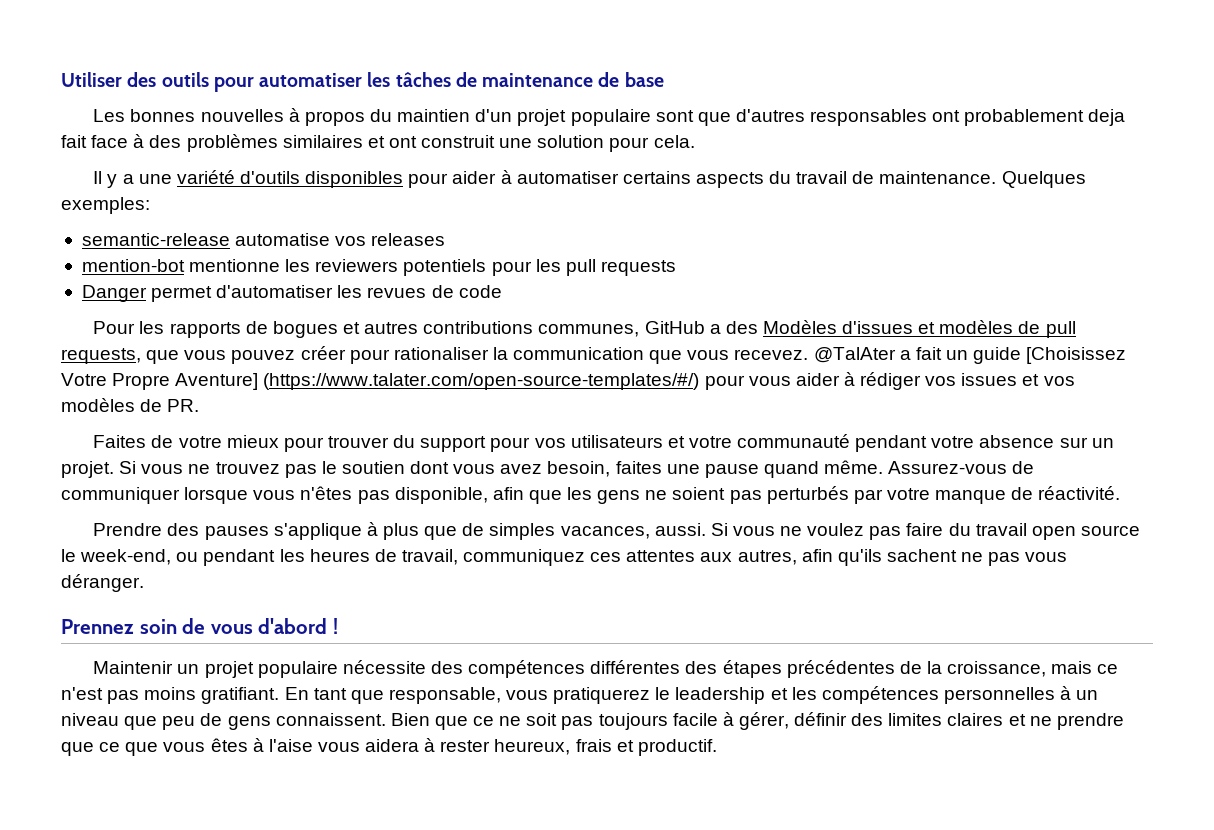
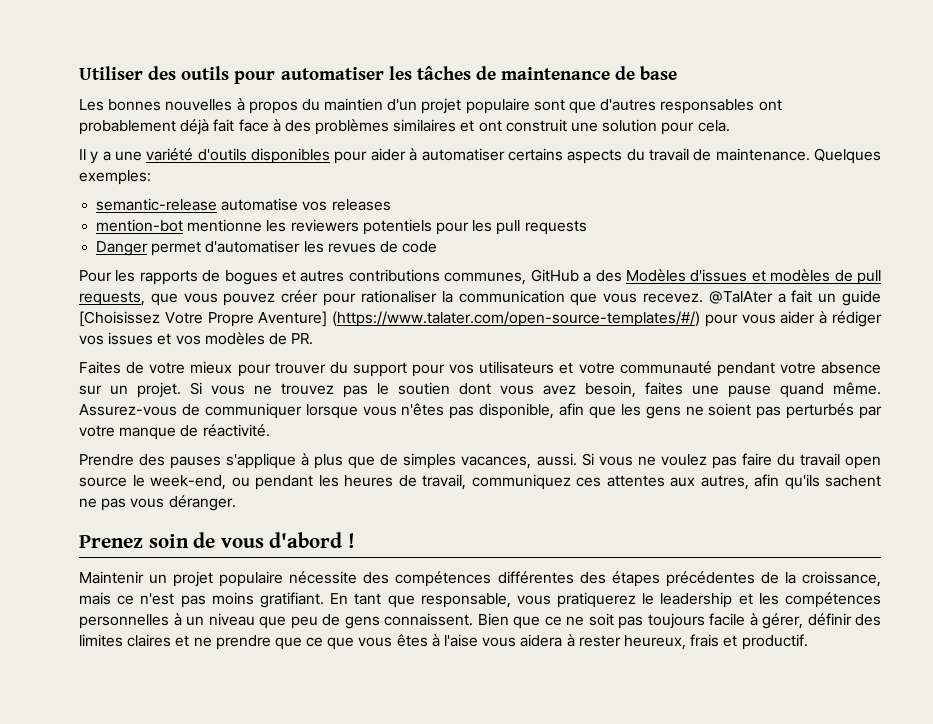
[1088,109,1126,126] deja -> [180,119,210,135] déjà
[61,619,134,634] Prennez -> [79,535,143,548] Prenez

